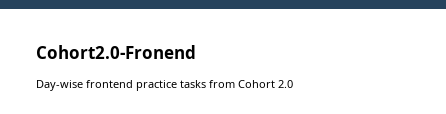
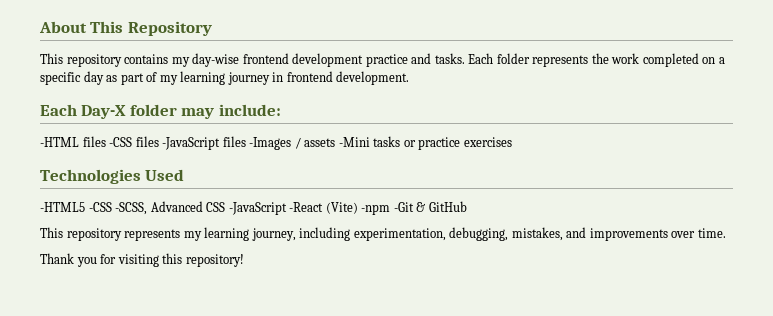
[36,45,196,59] [36,80,293,91] Cohort2.0-Fronend // Day-wise frontend practice tasks from Cohort 2.0 -> [39,21,212,36] [40,53,725,67] [40,71,410,85] [40,104,281,119] [40,136,512,150] [40,169,185,184] [40,201,467,215] [40,227,726,241] [40,253,244,267] About This Repository // This repository contains my day-wise frontend development practice and tasks. Each folder represents the work completed on a specific day as part of my learning journey in frontend development. // Each Day-X folder may include: // -HTML files -CSS files -JavaScript files -Images / assets -Mini tasks or practice exercises // Technologies Used // -HTML5 -CSS -SCSS, Advanced CSS -JavaScript -React (Vite) -npm -Git & GitHub // This repository represents my learning journey, including experimentation, debugging, mistakes, and improvements over time. // Thank you for visiting this repository!

